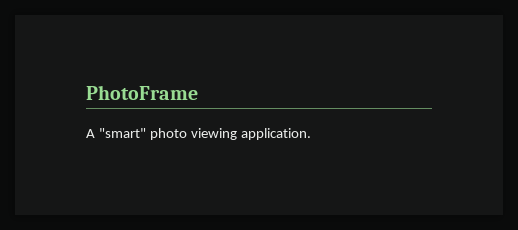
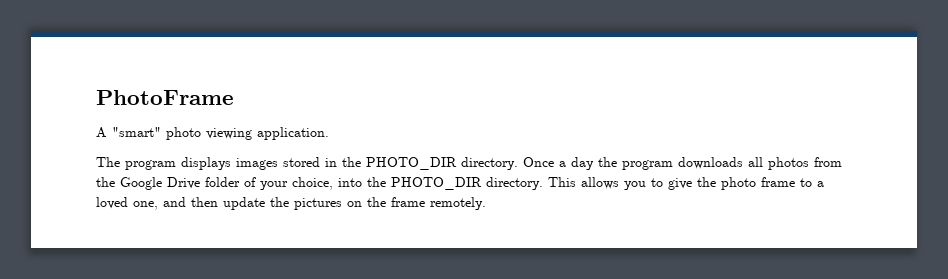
(311, 134) none -> [96,157,842,170] [96,177,824,190] [96,197,486,210] // The program displays images stored in the PHOTO_DIR directory. Once a day the program downloads all photos from the Google Drive folder of your choice, into the PHOTO_DIR directory. This allows you to give the photo frame to a loved one, and then update the pictures on the frame remotely.

